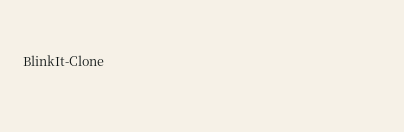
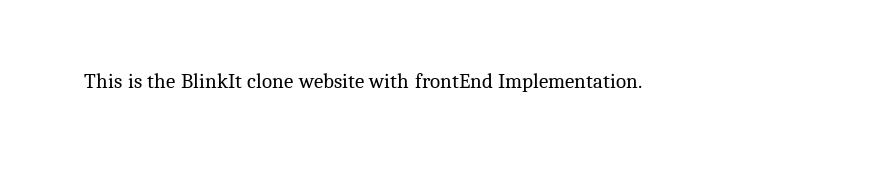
[23,55,104,66] BlinkIt-Clone -> [84,73,643,92] This is the BlinkIt clone website with frontEnd Implementation.

